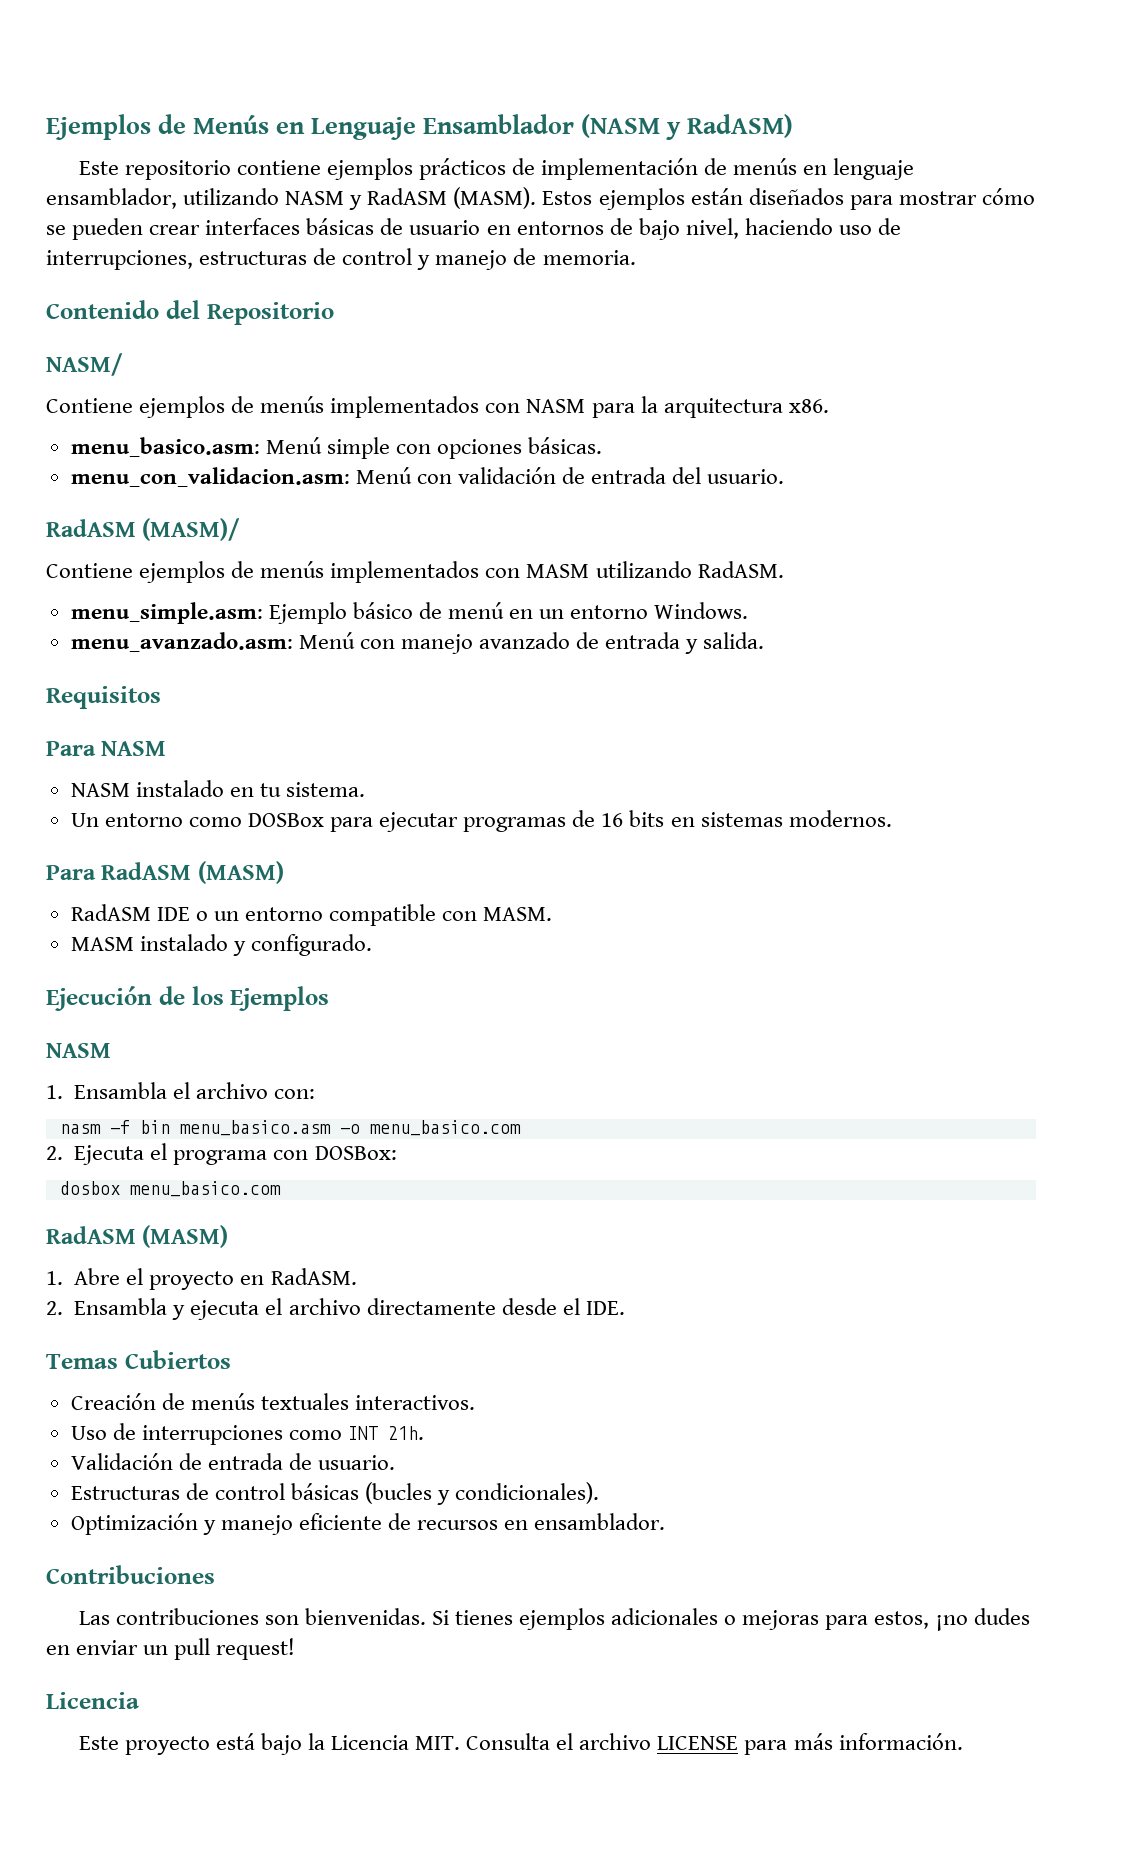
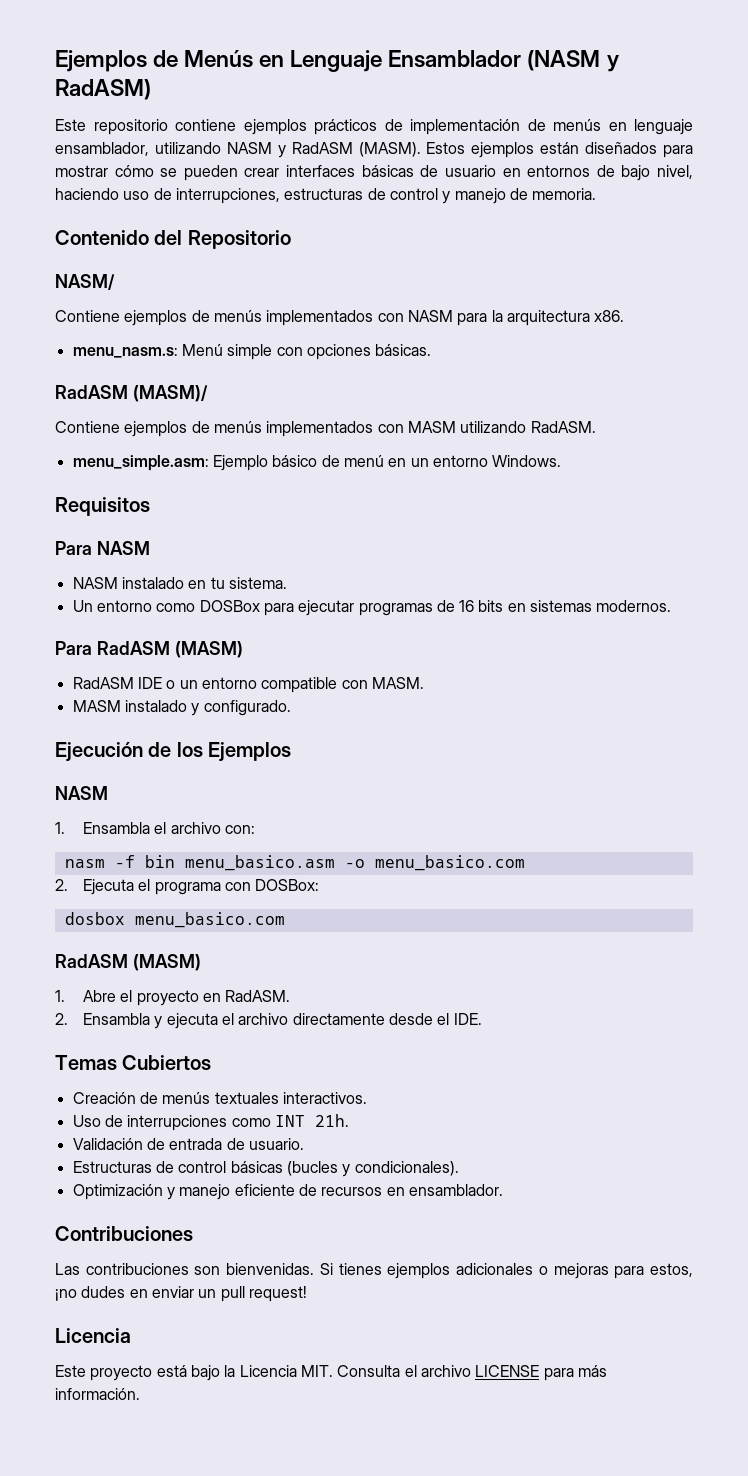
[70,437,260,457] menu_basico.asm: -> [72,347,178,358] menu_nasm.s:
[70,467,785,487] // menu_con_validacion.asm: Menú con validación de entrada del usuario. -> (432, 350) none
[70,632,765,654] // menu_avanzado.asm: Menú con manejo avanzado de entrada y salida. -> (562, 461) none

